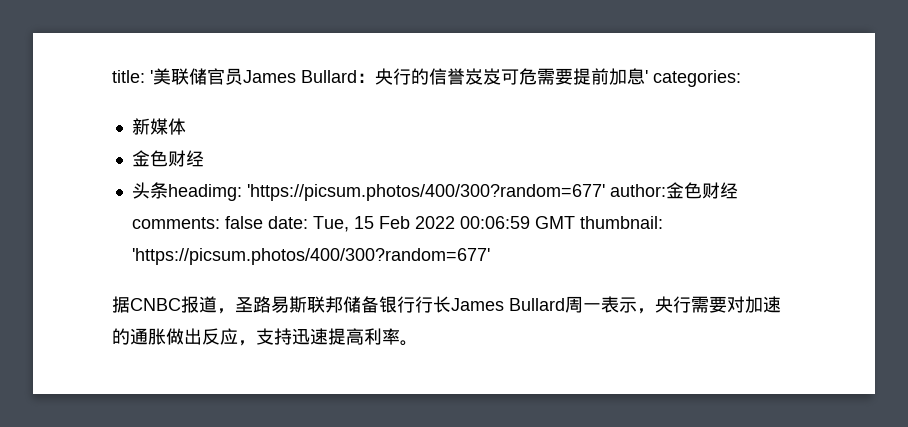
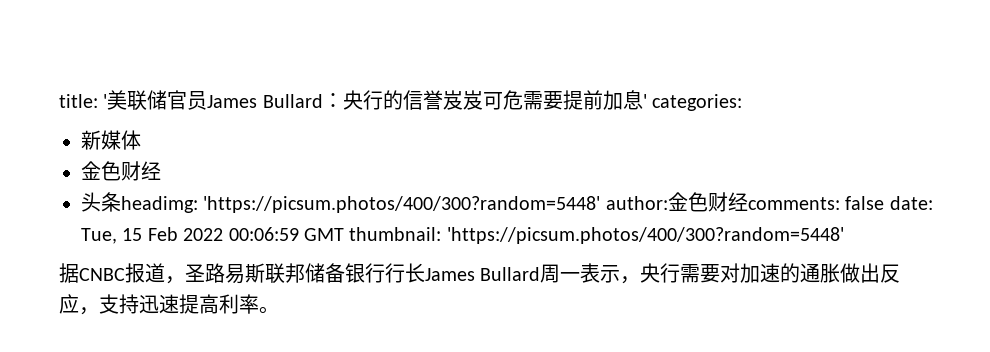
[246,184,605,201] 'https://picsum.photos/400/300?random=677' -> [203,196,601,213] 'https://picsum.photos/400/300?random=5448'
[131,248,490,265] 'https://picsum.photos/400/300?random=677' -> [446,227,844,244] 'https://picsum.photos/400/300?random=5448'

